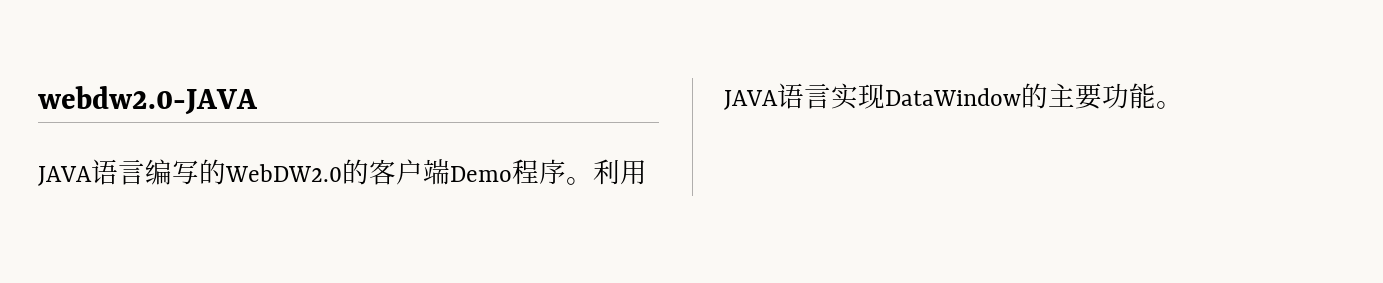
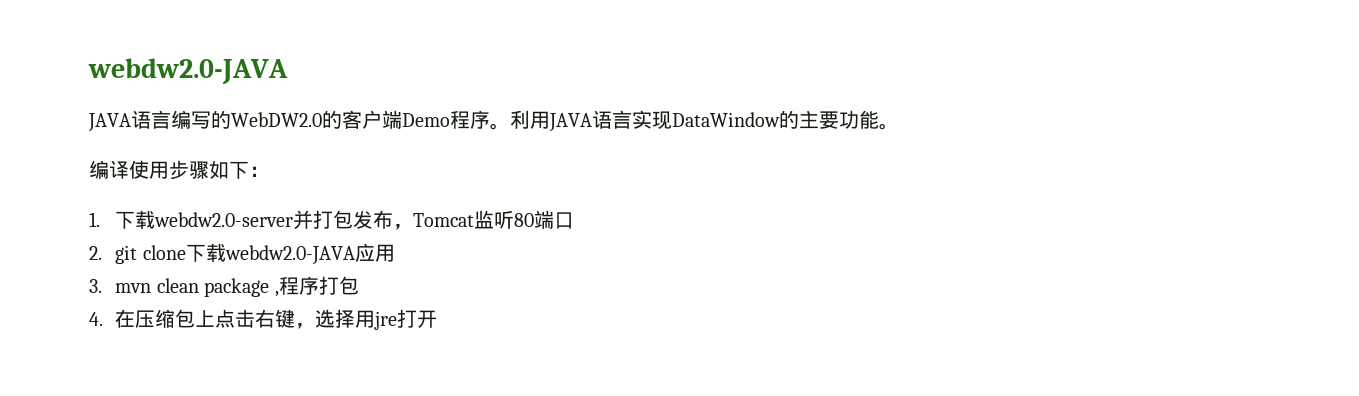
(1183, 105) none -> [89,160,269,180] [89,210,575,230] [89,243,395,265] [89,276,359,297] [89,309,438,330] // 编译使用步骤如下： // 1.下载webdw2.0-server并打包发布，Tomcat监听80端口 // 2. git clone下载webdw2.0-JAVA应用 // 3. mvn clean package ,程序打包 // 4.在压缩包上点击右键，选择用jre打开

